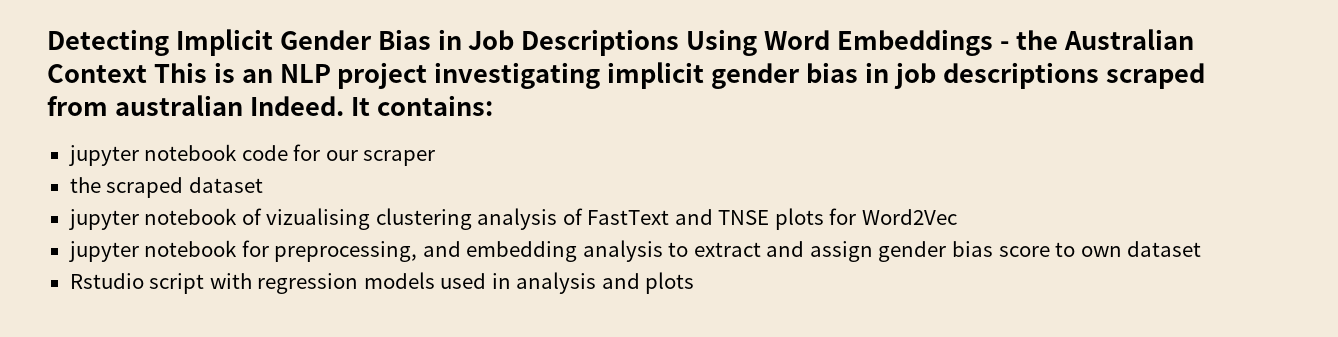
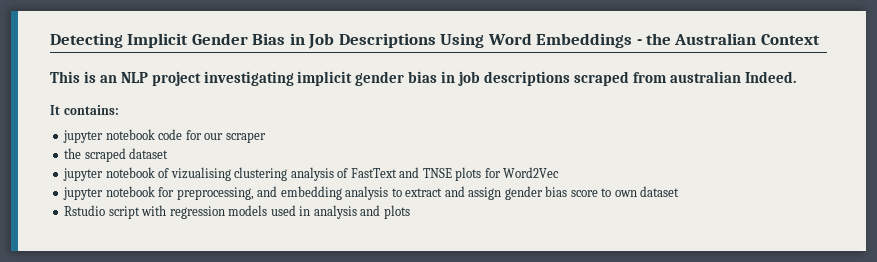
(147, 73) none -> (820, 39) //
(344, 106) none -> (796, 77) //

